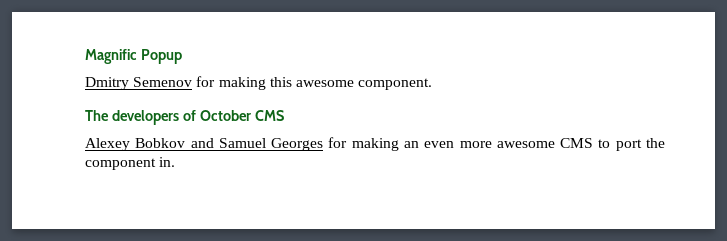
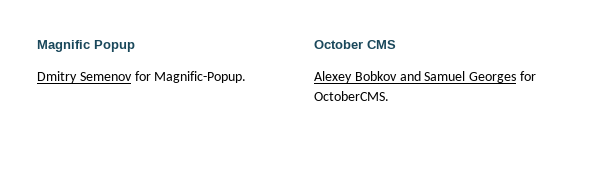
[218,77,433,90] [85,110,196,125] making this awesome component. // The developers of -> [154,71,247,83] Magnific-Popup. //
[351,138,665,151] [85,157,176,170] making an even more awesome CMS to port the component in. -> [314,91,389,101] OctoberCMS.

